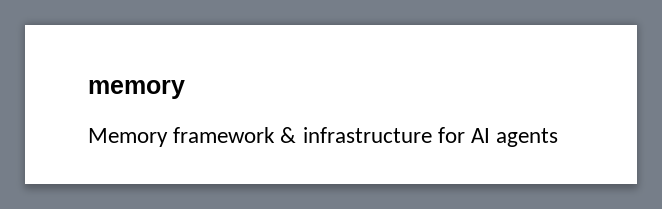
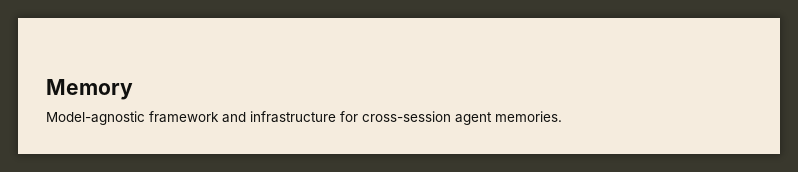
[88,80,185,99] [88,127,559,147] memory // Memory framework & infrastructure for AI agents -> [46,79,133,100] [46,111,562,125] Memory // Model-agnostic framework and infrastructure for cross-session agent memories.

